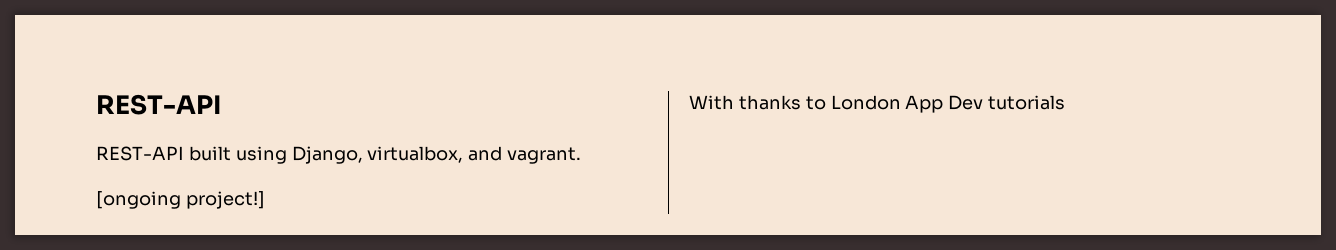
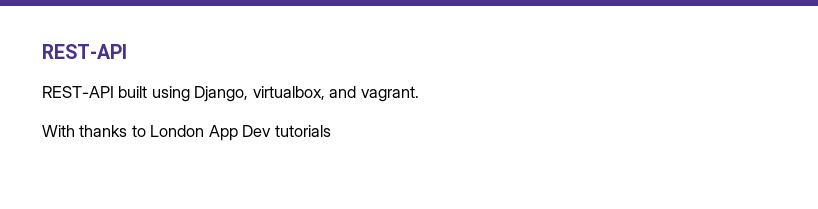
[96,191,265,209] // [ongoing project!] -> (419, 94) none

